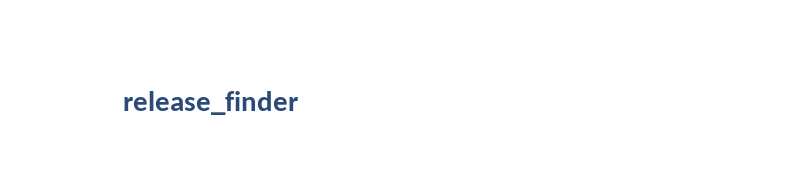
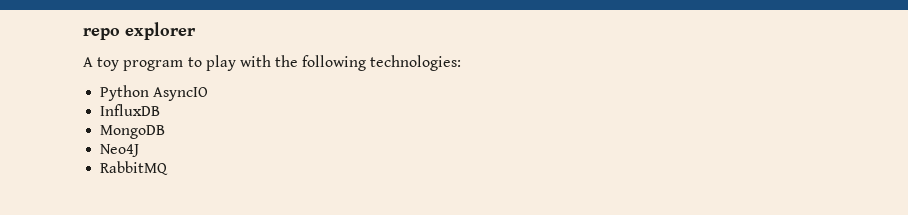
[123,91,298,115] release_finder -> [83,22,196,40] [83,55,462,71] [100,85,209,101] [100,104,161,116] [100,125,166,139] [100,144,140,157] [100,161,169,175] repo explorer // A toy program to play with the following technologies: // Python AsyncIO // InfluxDB // MongoDB // Neo4J // RabbitMQ

